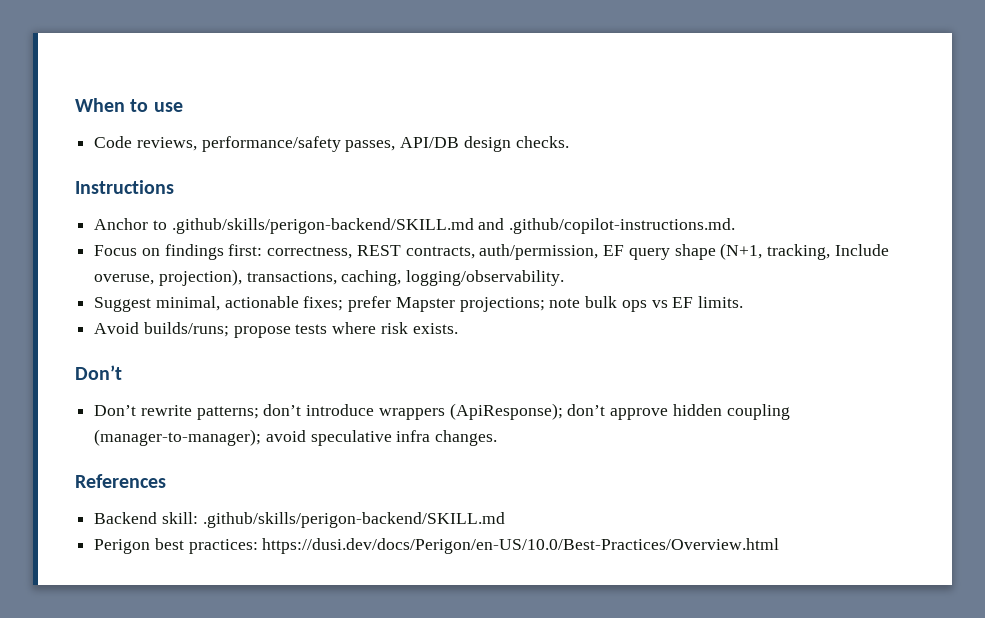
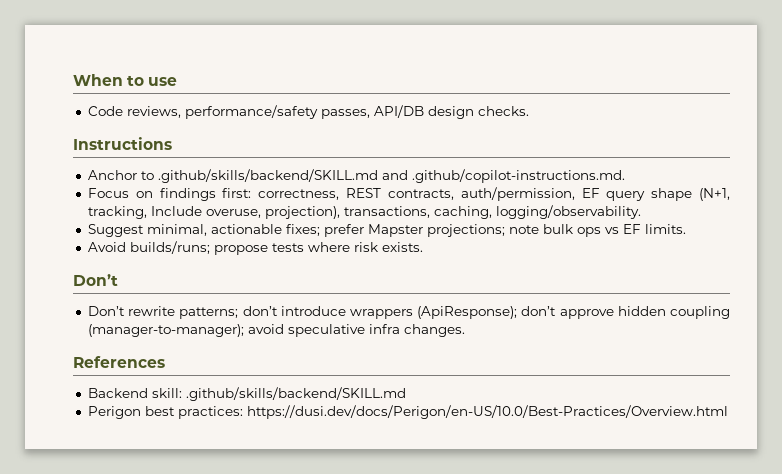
[171,218,474,234] .github/skills/perigon-backend/SKILL.md -> [157,169,378,183] .github/skills/backend/SKILL.md
[202,512,505,528] .github/skills/perigon-backend/SKILL.md -> [185,387,406,401] .github/skills/backend/SKILL.md

